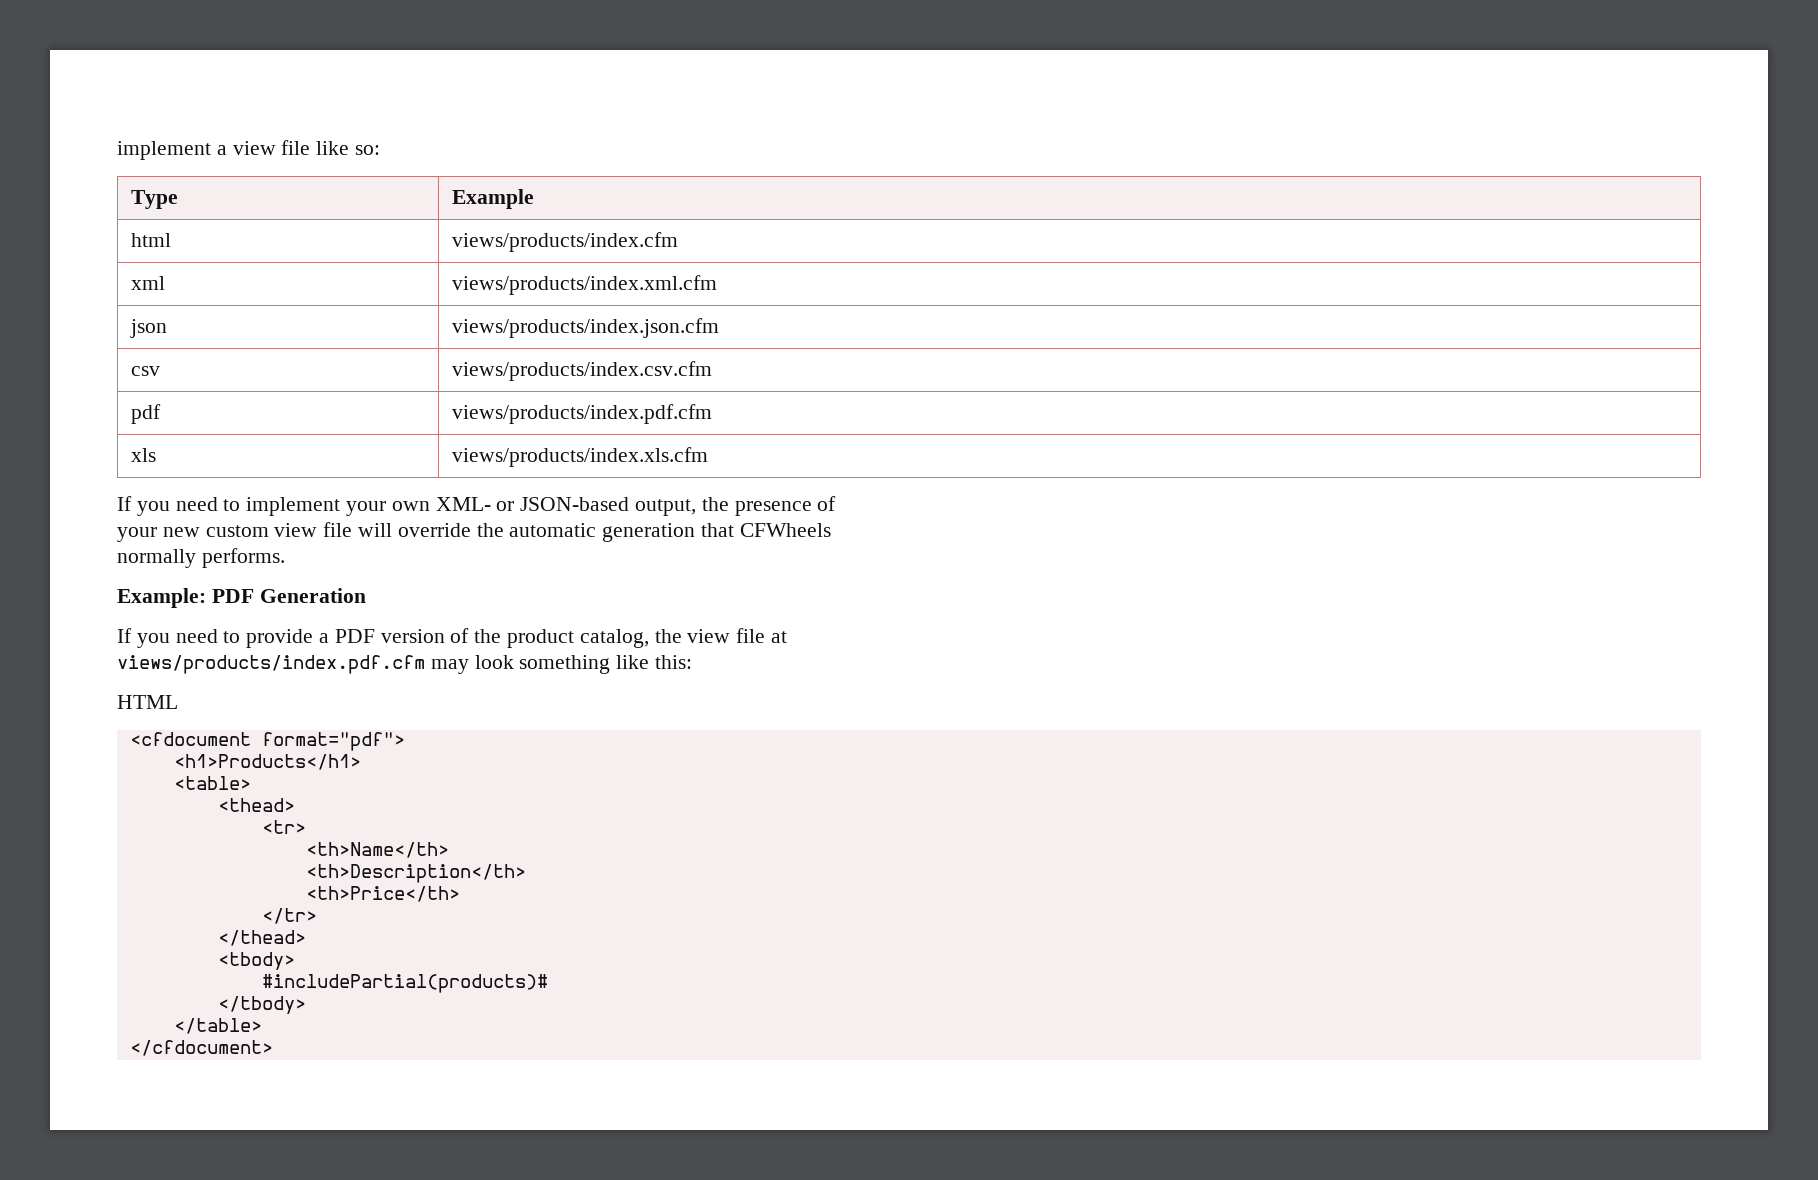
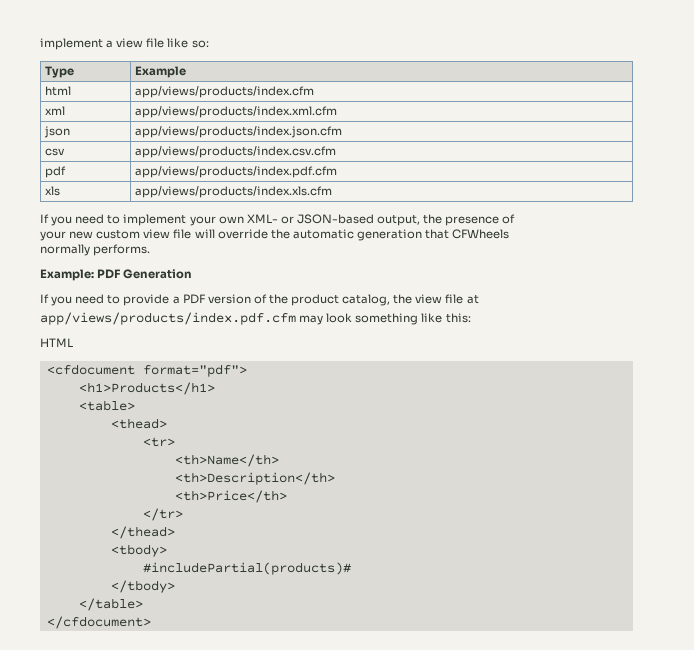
[451,232,678,252] views/products/index.cfm -> [134,86,314,98] app/views/products/index.cfm
[451,275,717,295] views/products/index.xml.cfm -> [134,106,337,118] app/views/products/index.xml.cfm
[451,318,719,338] views/products/index.json.cfm -> [134,126,342,138] app/views/products/index.json.cfm
[451,361,712,381] views/products/index.csv.cfm -> [134,146,336,158] app/views/products/index.csv.cfm
[451,404,712,424] views/products/index.pdf.cfm -> [134,166,337,178] app/views/products/index.pdf.cfm
[451,447,708,467] views/products/index.xls.cfm -> [134,186,332,198] app/views/products/index.xls.cfm
[117,655,425,674] views/products/index.pdf.cfm -> [40,312,296,325] app/views/products/index.pdf.cfm

